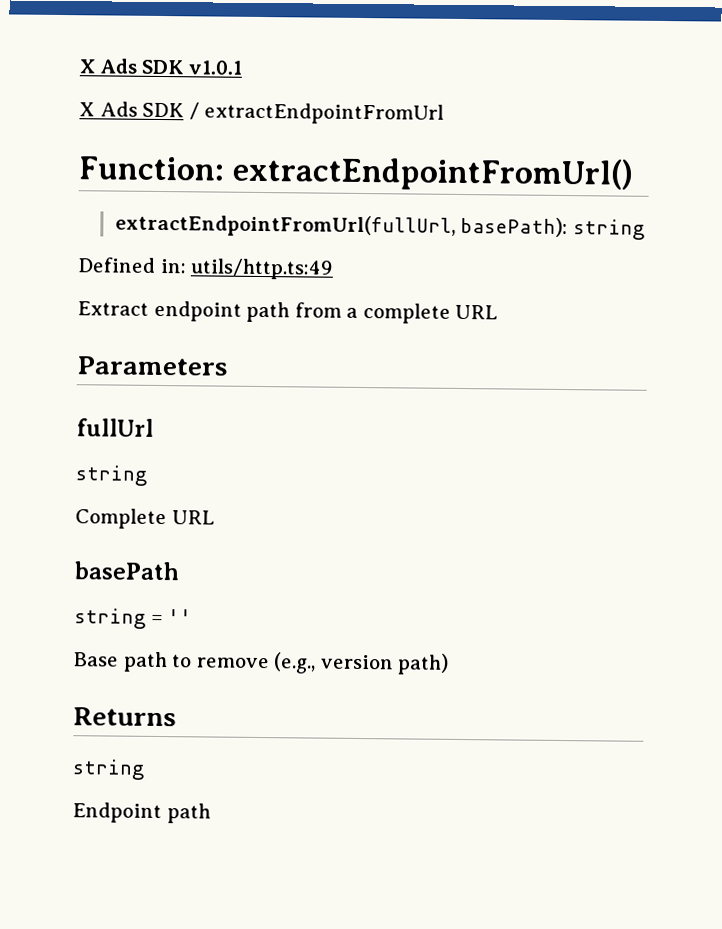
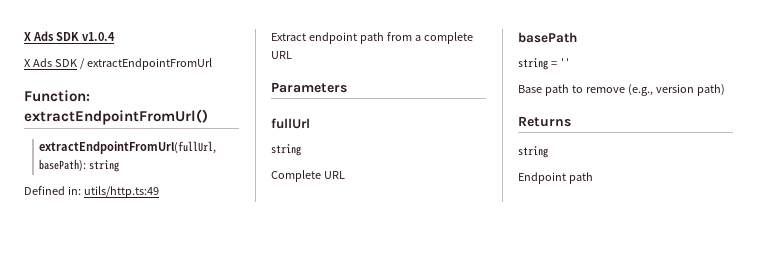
[79,58,243,75] X Ads SDK v1.0.1 -> [24,31,115,41] X Ads SDK v1.0.4

